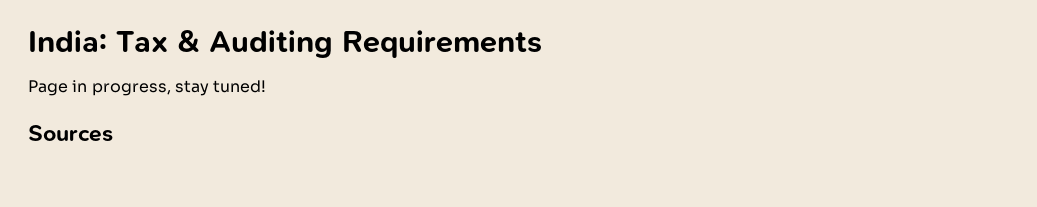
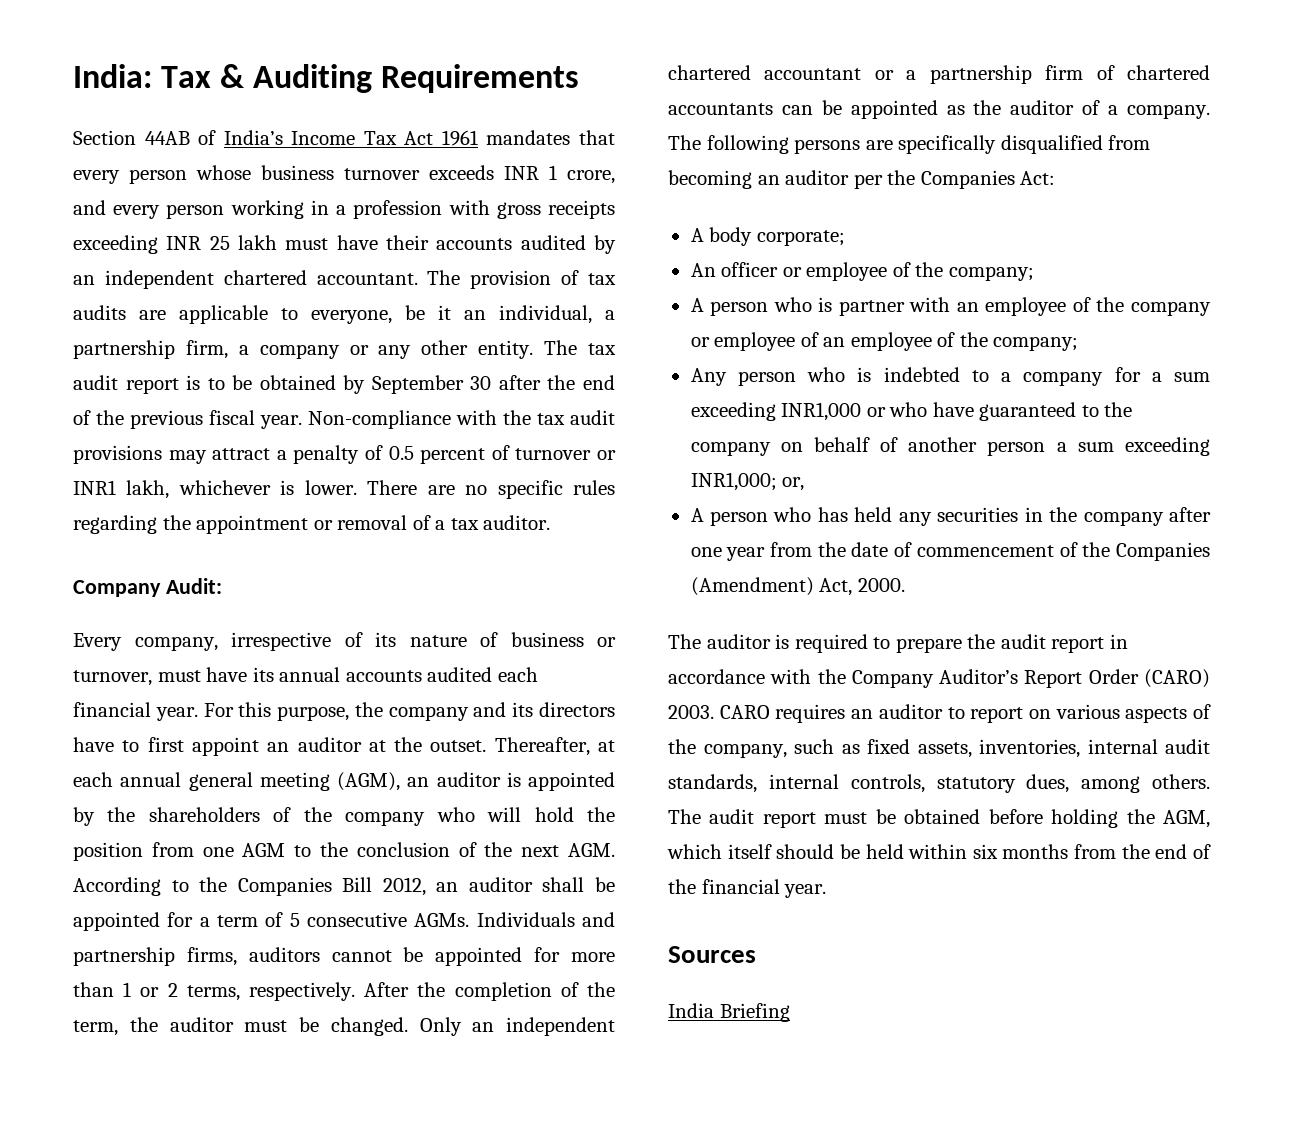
[28,80,267,96] Page in progress, stay tuned! -> [73,130,615,146] [73,165,615,184] [73,200,615,219] [73,235,616,254] [73,270,616,289] [73,305,615,324] [73,340,617,359] [73,375,616,394] [73,410,615,429] [73,445,617,464] [73,480,616,499] [73,515,551,534] [73,578,222,597] [73,632,616,651] [73,667,538,686] [73,702,615,721] [73,737,615,756] [73,772,615,791] [73,807,616,826] [73,842,616,861] [73,877,615,896] [73,912,615,931] [73,947,615,966] [73,982,615,1001] [73,1017,615,1036] [668,65,1210,84] [668,100,1210,119] [668,135,1151,154] [668,170,1056,189] [690,227,845,246] [690,262,1034,281] [690,297,1211,316] [690,332,1079,351] [690,367,1210,386] [690,402,1133,421] [690,437,1210,456] [690,472,805,491] [690,507,1211,526] [690,542,1210,561] [690,577,905,596] [668,634,1128,653] [668,669,1210,688] [668,704,1211,723] [668,739,1210,758] [668,774,1210,793] [668,809,1210,828] [667,844,1211,859] [668,879,827,898] Section 44AB of India’s Income Tax Act 1961 mandates that every person whose business turnover exceeds INR 1 crore, and every person working in a profession with gross receipts exceeding INR 25 lakh must have their accounts audited by an independent chartered accountant. The provision of tax audits are applicable to everyone, be it an individual, a partnership firm, a company or any other entity. The tax audit report is to be obtained by September 30 after the end of the previous fiscal year. Non-compliance with the tax audit provisions may attract a penalty of 0.5 percent of turnover or INR1 lakh, whichever is lower. There are no specific rules regarding the appointment or removal of a tax auditor. // Company Audit: // Every company, irrespective of its nature of business or turnover, must have its annual accounts audited each financial year. For this purpose, the company and its directors have to first appoint an auditor at the outset. Thereafter, at each annual general meeting (AGM), an auditor is appointed by the shareholders of the company who will hold the position from one AGM to the conclusion of the next AGM. According to the Companies Bill 2012, an auditor shall be appointed for a term of 5 consecutive AGMs. Individuals and partnership firms, auditors cannot be appointed for more than 1 or 2 terms, respectively. After the completion of the term, the auditor must be changed. Only an independent chartered accountant or a partnership firm of chartered accountants can be appointed as the auditor of a company. The following persons are specifically disqualified from becoming an auditor per the Companies Act: // A body corporate; // An officer or employee of the company; // A person who is partner with an employee of the company or employee of an employee of the company; // Any person who is indebted to a company for a sum exceeding INR1,000 or who have guaranteed to the company on behalf of another person a sum exceeding INR1,000; or, // A person who has held any securities in the company after one year from the date of commencement of the Companies (Amendment) Act, 2000. // The auditor is required to prepare the audit report in accordance with the Company Auditor’s Report Order (CARO) 2003. CARO requires an auditor to report on various aspects of the company, such as fixed assets, inventories, internal audit standards, internal controls, statutory dues, among others. The audit report must be obtained before holding the AGM, which itself should be held within six months from the end of the financial year.
(113, 133) none -> [668,1003,790,1022] // India Briefing

